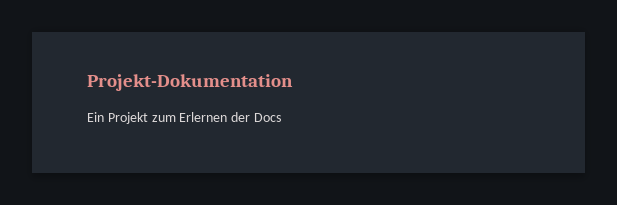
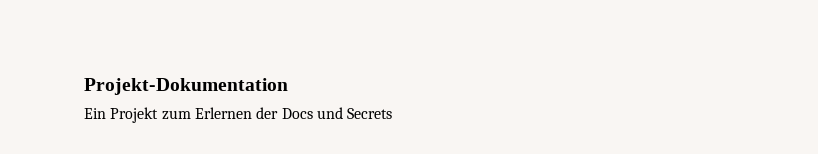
(281, 117) none -> [316,107,393,119] und Secrets

